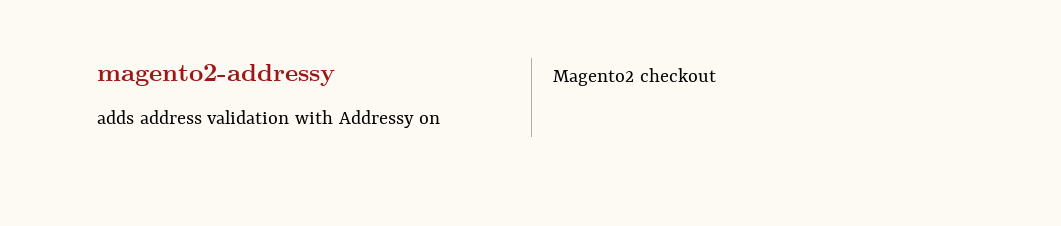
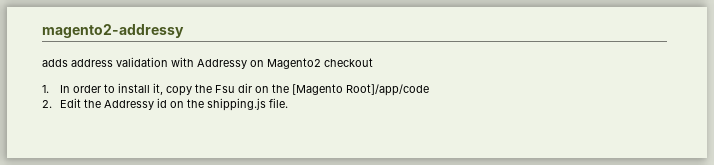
(716, 75) none -> [42,83,429,96] [42,98,288,111] // 1. In order to install it, copy the Fsu dir on the [Magento Root]/app/code // 2. Edit the Addressy id on the shipping.js file.

